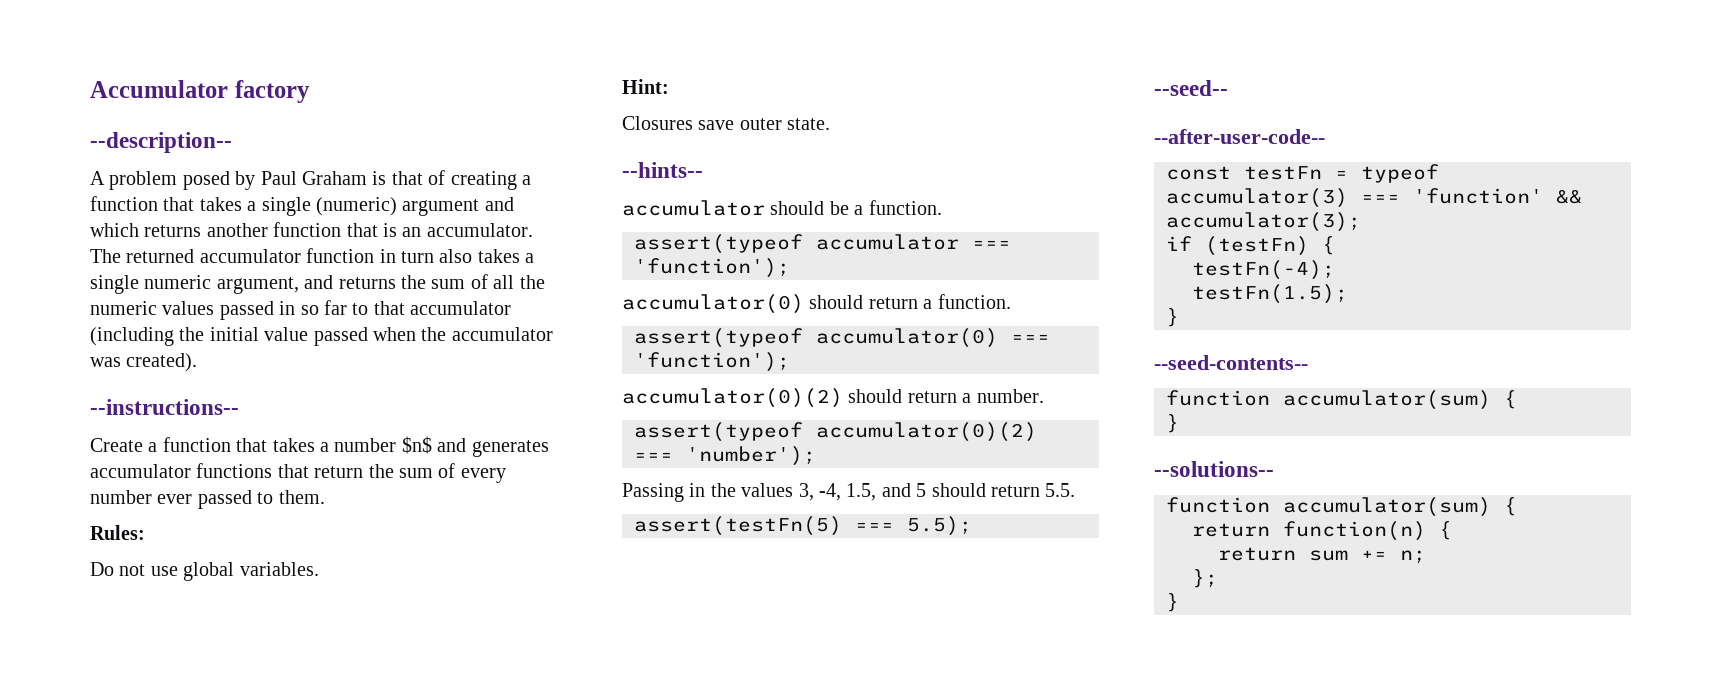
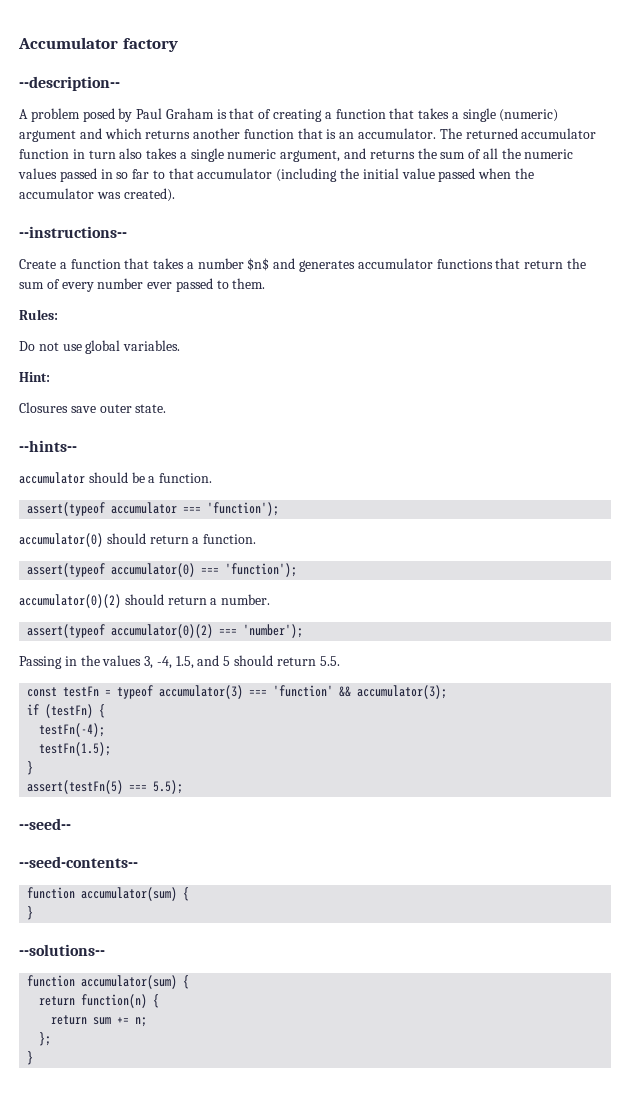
[634,516,972,536] [1154,80,1228,96] [1154,129,1325,144] // assert(testFn(5) === 5.5); // --seed-- // --after-user-code-- -> (340, 661) none
(1179, 317) none -> [27,780,184,794] [19,818,71,830] // assert(testFn(5) === 5.5); // --seed--

